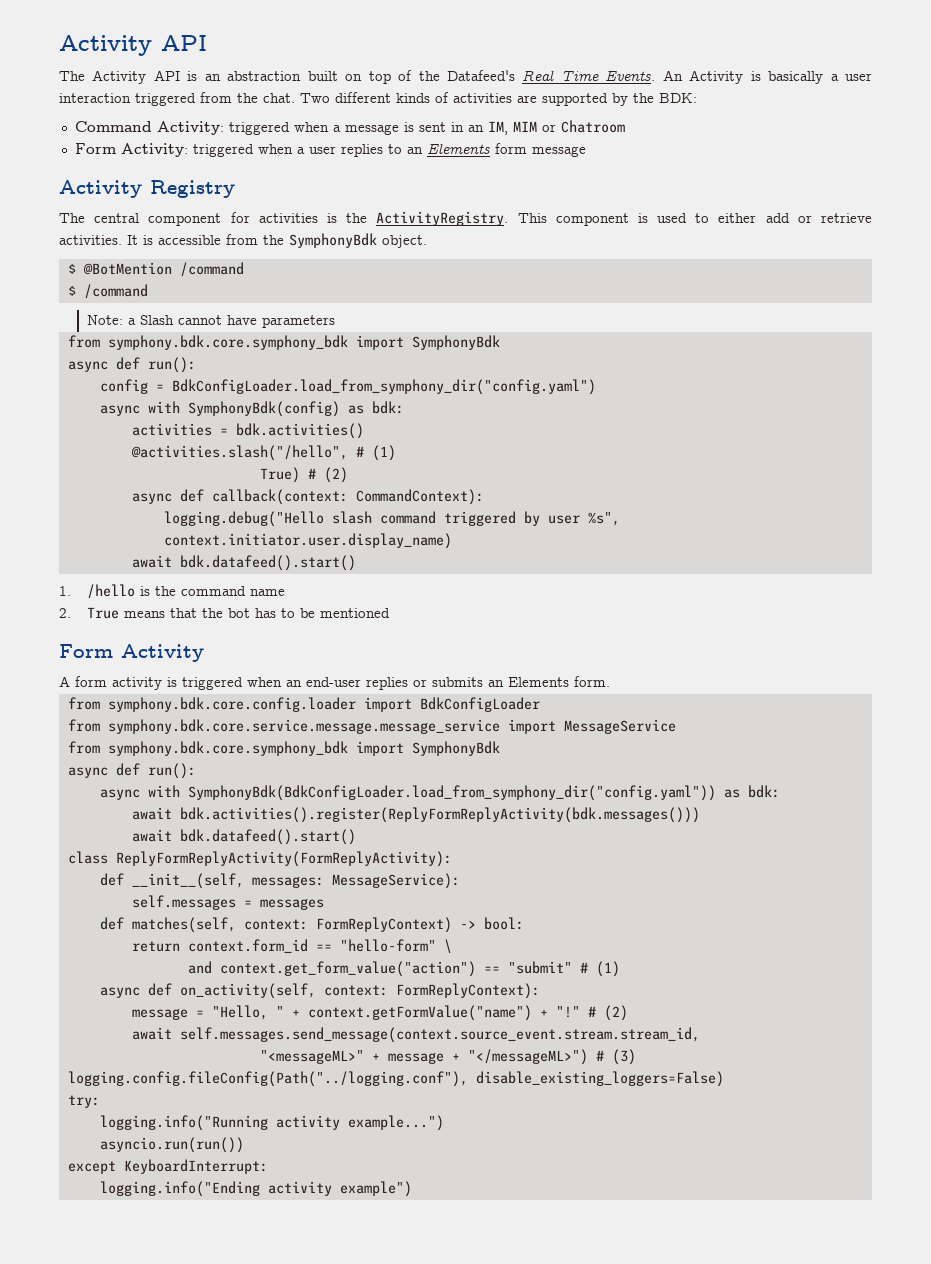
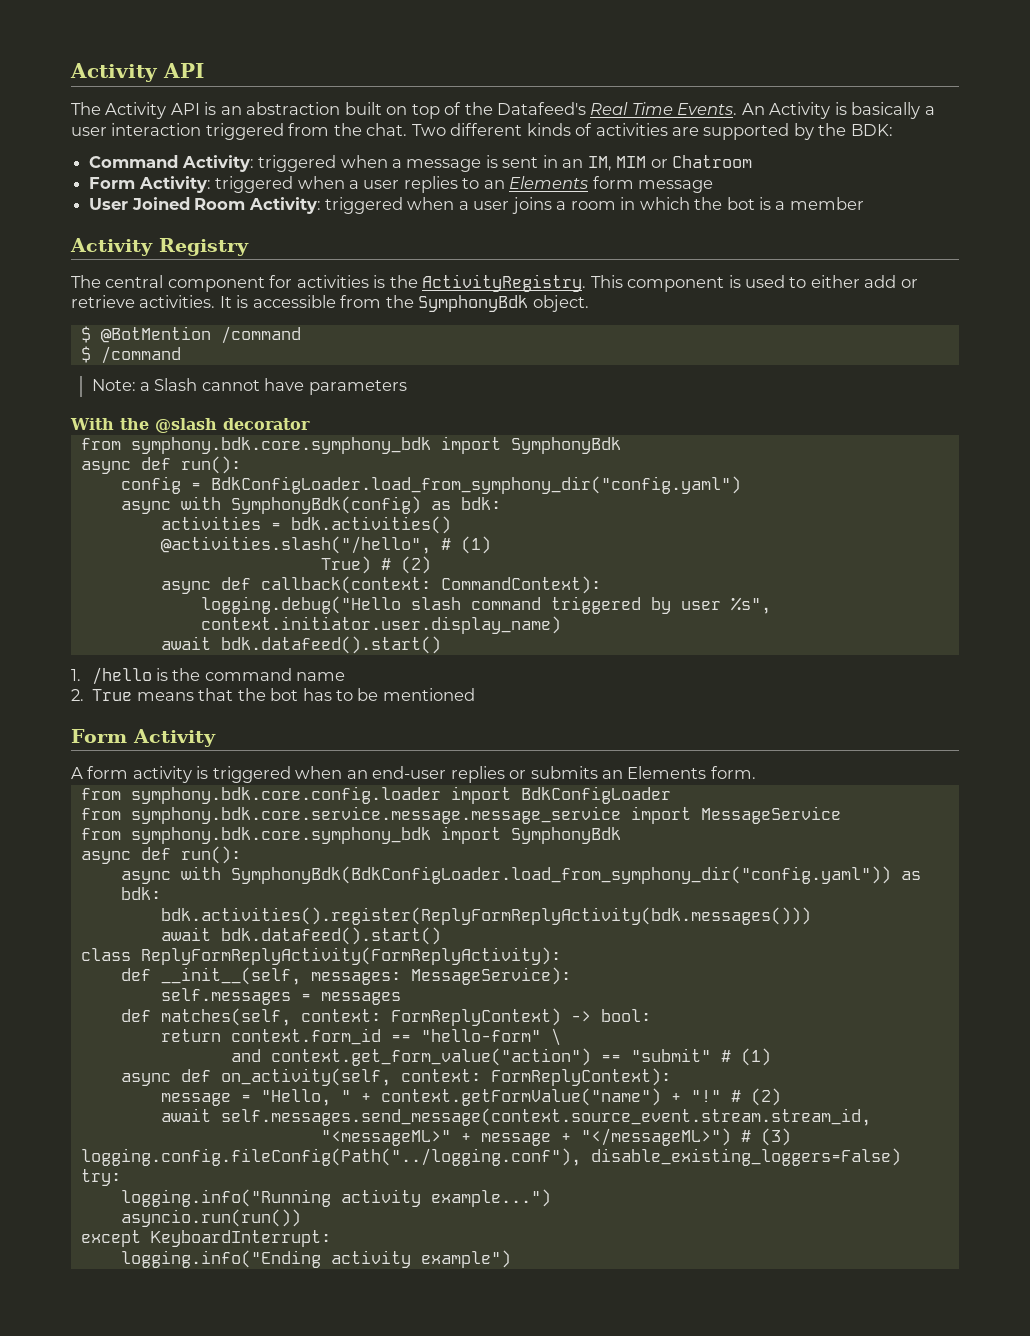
(586, 151) none -> [89,197,864,214] // User Joined Room Activity: triggered when a user joins a room in which the bot is a member
(336, 321) none -> [70,418,310,433] // With the @slash decorator
[131,807,172,820] await -> (161, 893) none

